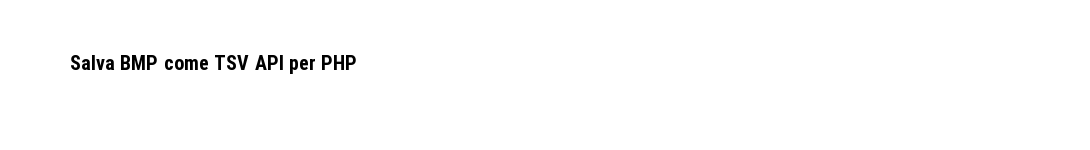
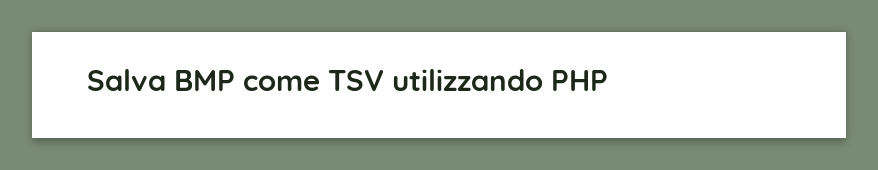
[254,55,316,74] API per -> [392,69,543,91] utilizzando

